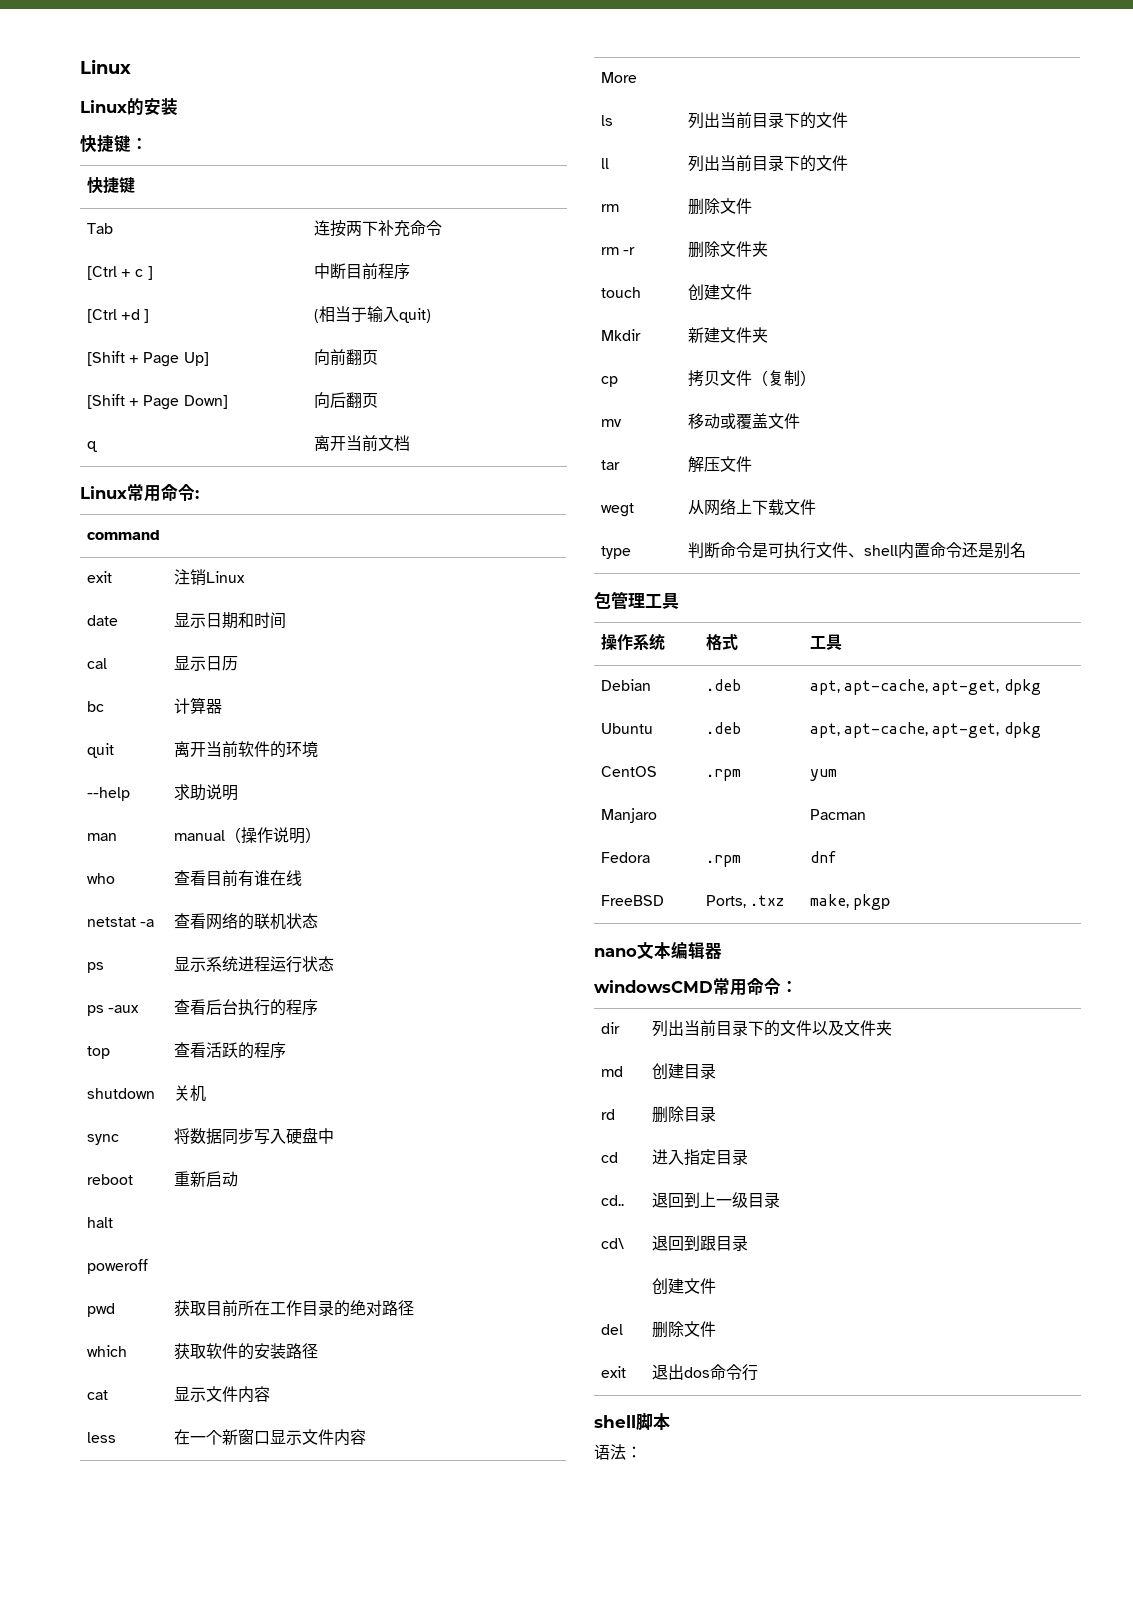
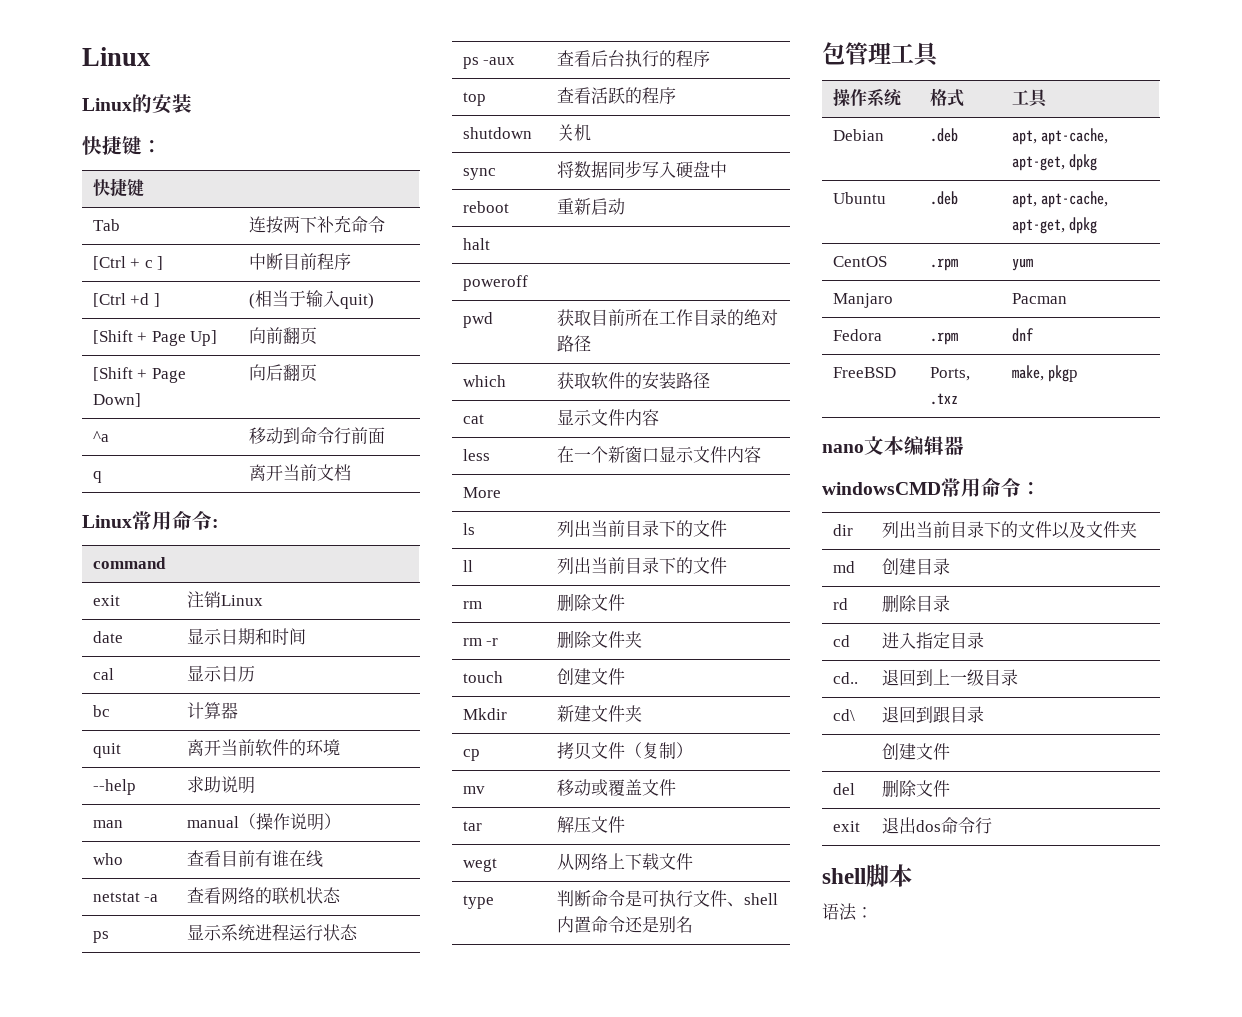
(378, 400) none -> [92,431,109,442] [248,427,385,444] // ^a | 移动到命令行前面

